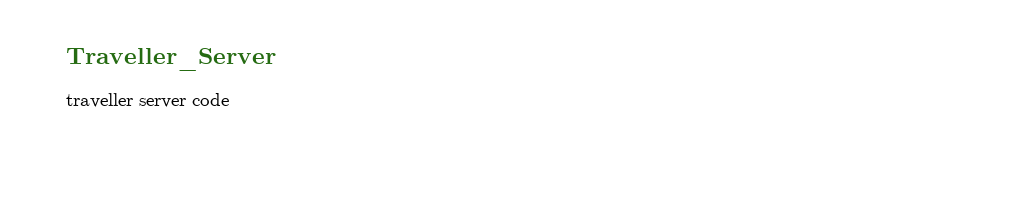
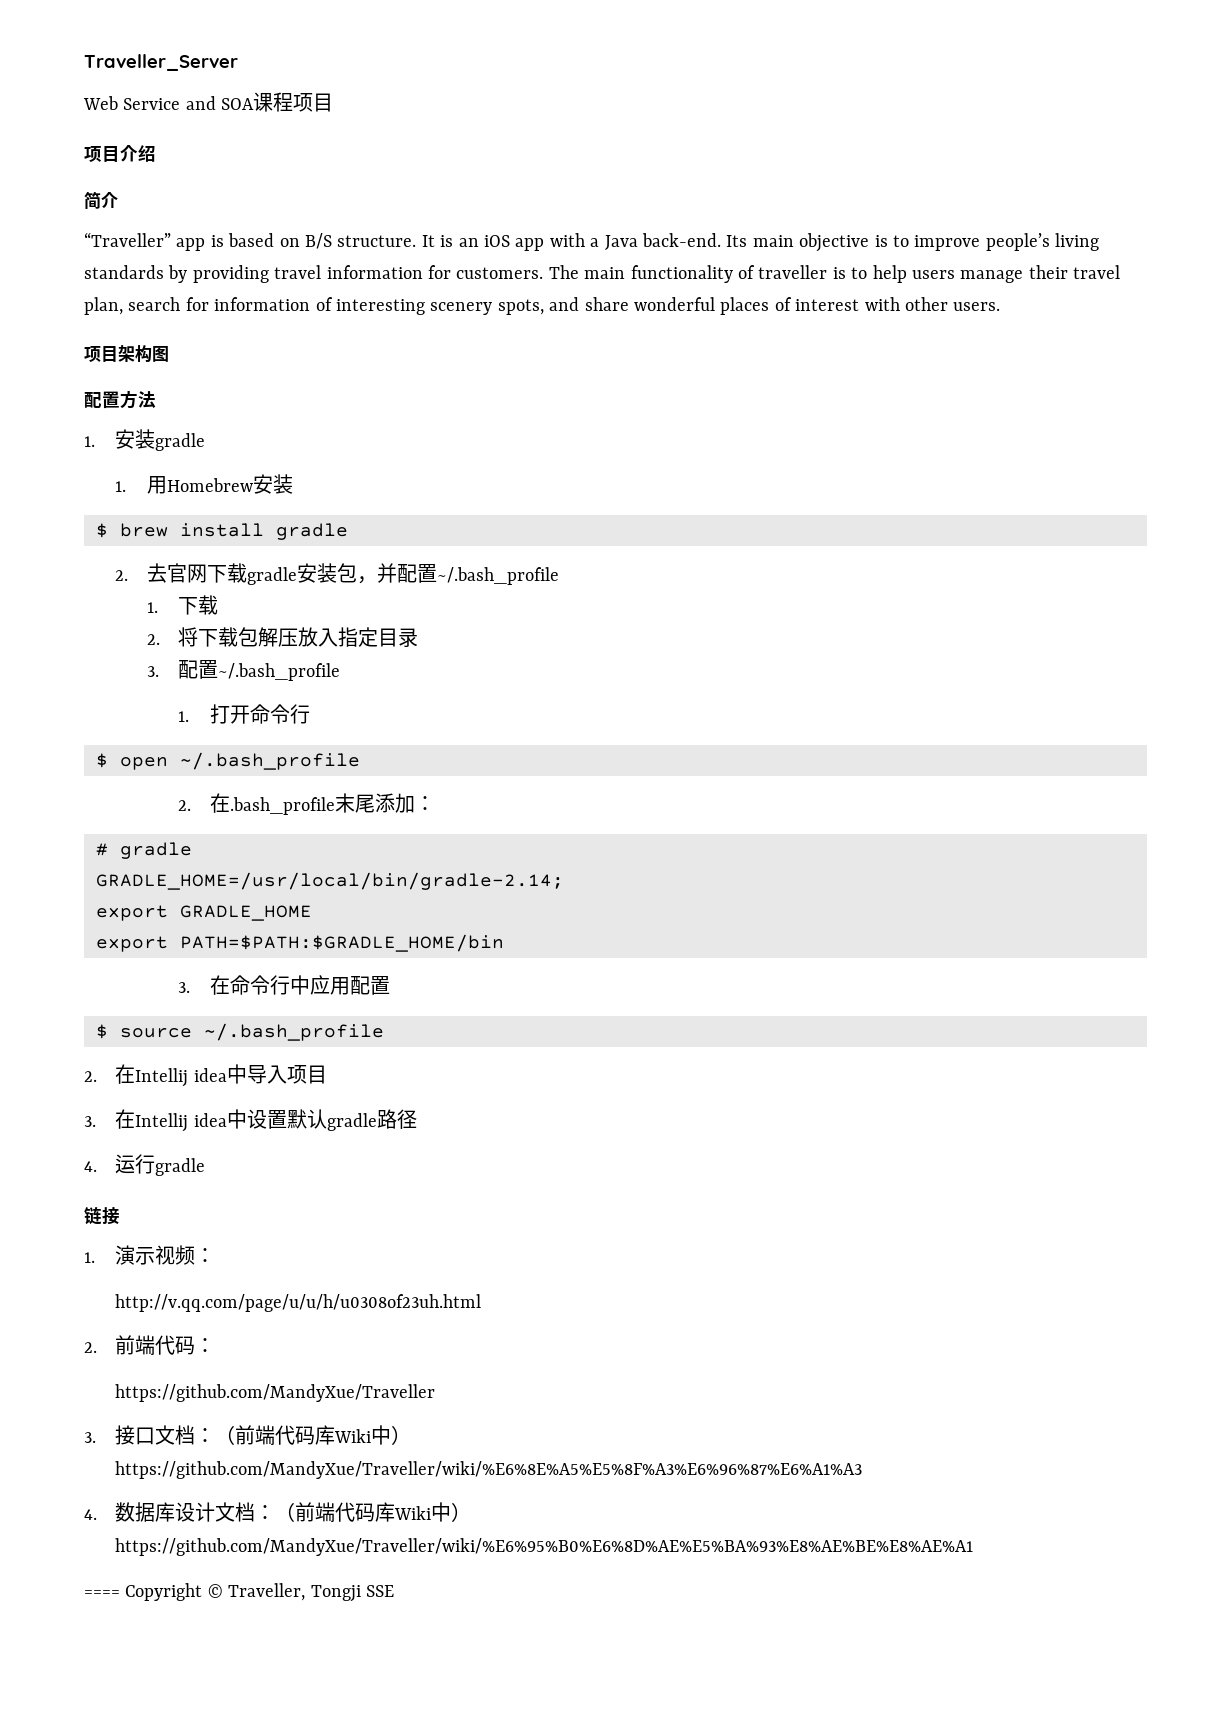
[66,93,229,108] traveller server code -> [83,92,334,112] [84,145,156,162] [84,191,118,209] [84,232,1100,252] [84,265,1121,283] [84,297,1001,315] [84,345,169,362] [84,390,156,409] [84,429,206,451] [115,474,293,494] [96,523,348,540] [115,563,559,585] [146,595,219,615] [146,627,419,647] [146,660,341,681] [178,704,310,724] [96,752,360,770] [178,793,435,815] [96,842,192,859] [96,872,564,890] [96,905,312,921] [96,934,504,952] [178,975,390,995] [96,1023,384,1041] [84,1064,327,1087] [84,1109,417,1132] [84,1154,206,1176] [84,1206,120,1225] [84,1245,216,1265] [115,1294,482,1312] [84,1335,216,1355] [115,1384,436,1402] [84,1425,412,1445] [115,1461,863,1479] [84,1502,472,1522] [115,1538,974,1556] [84,1583,394,1602] Web Service and SOA课程项目 // 项目介绍 // 简介 // “Traveller” app is based on B/S structure. It is an iOS app with a Java back-end. Its main objective is to improve people’s living standards by providing travel information for customers. The main functionality of traveller is to help users manage their travel plan, search for information of interesting scenery spots, and share wonderful places of interest with other users. // 项目架构图 // 配置方法 // 1.安装gradle // 1.用Homebrew安装 // $ brew install gradle // 2.去官网下载gradle安装包，并配置~/.bash_profile // 1.下载 // 2.将下载包解压放入指定目录 // 3.配置~/.bash_profile // 1.打开命令行 // $ open ~/.bash_profile // 2.在.bash_profile末尾添加： // # gradle // GRADLE_HOME=/usr/local/bin/gradle-2.14; // export GRADLE_HOME // export PATH=$PATH:$GRADLE_HOME/bin // 3.在命令行中应用配置 // $ source ~/.bash_profile // 2.在Intellij idea中导入项目 // 3.在Intellij idea中设置默认gradle路径 // 4.运行gradle // 链接 // 1.演示视频： // http://v.qq.com/page/u/u/h/u0308of23uh.html // 2.前端代码： // https://github.com/MandyXue/Traveller // 3.接口文档：（前端代码库Wiki中）https://github.com/MandyXue/Traveller/wiki/%E6%8E%A5%E5%8F%A3%E6%96%87%E6%A1%A3 // 4.数据库设计文档：（前端代码库Wiki中）https://github.com/MandyXue/Traveller/wiki/%E6%95%B0%E6%8D%AE%E5%BA%93%E8%AE%BE%E8%AE%A1 // ==== Copyright © Traveller, Tongji SSE

